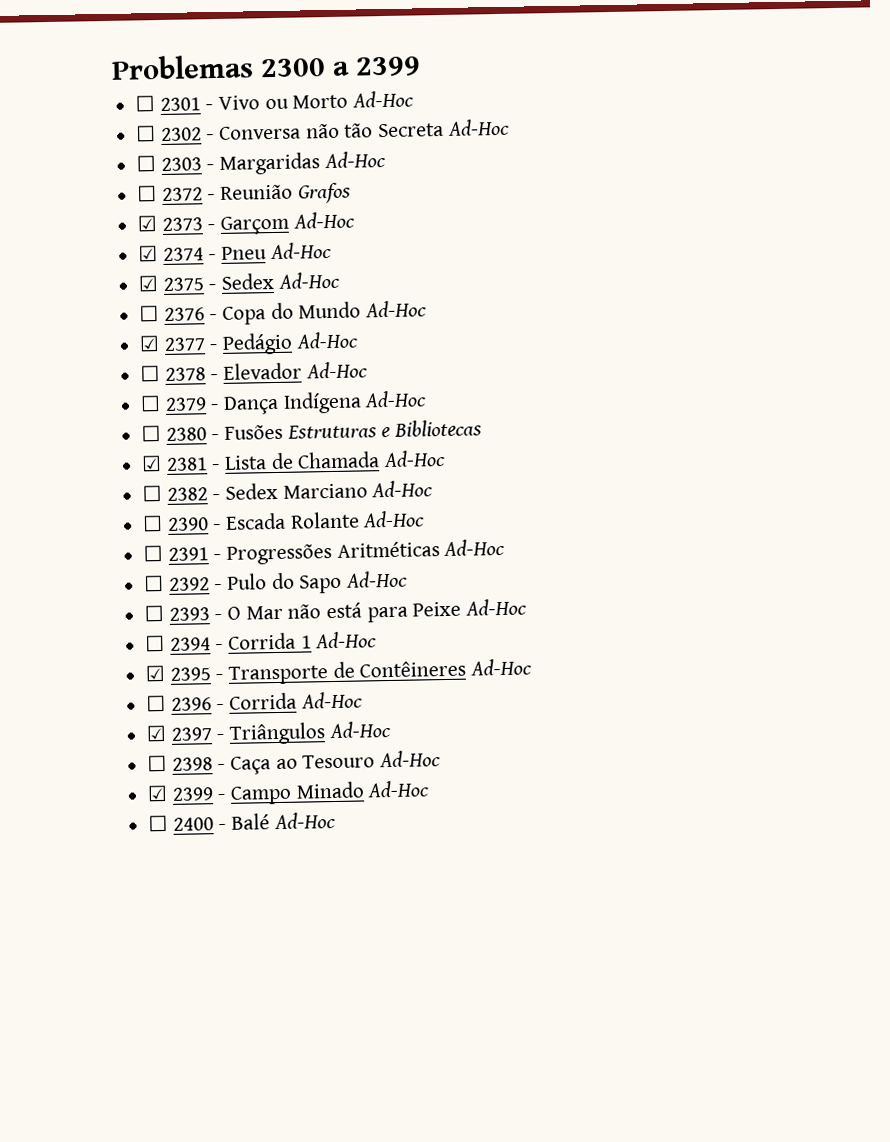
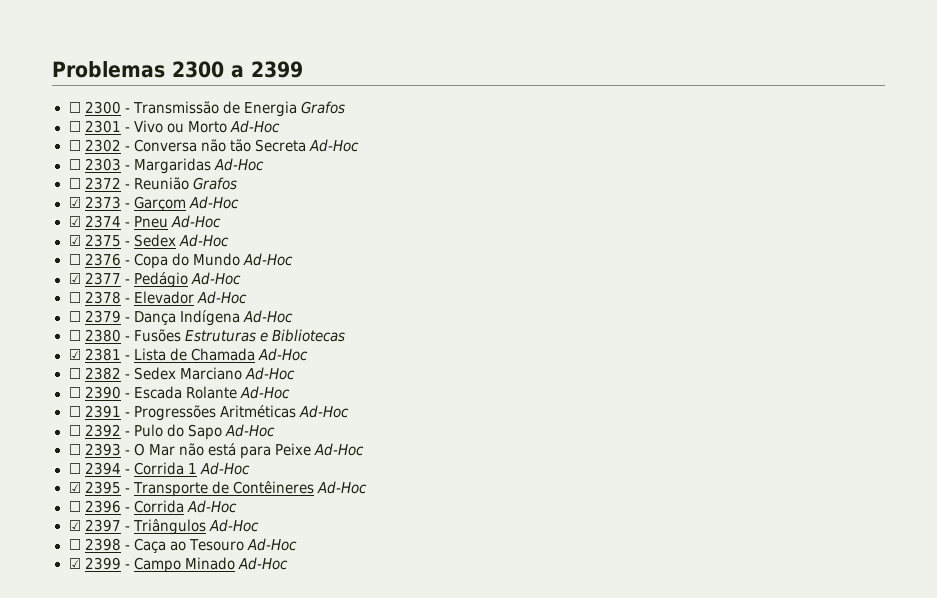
(421, 66) none -> [68,101,345,117] // ☐ 2300 - Transmissão de Energia Grafos
[148,811,336,832] // ☐ 2400 - Balé Ad-Hoc -> (288, 563) none

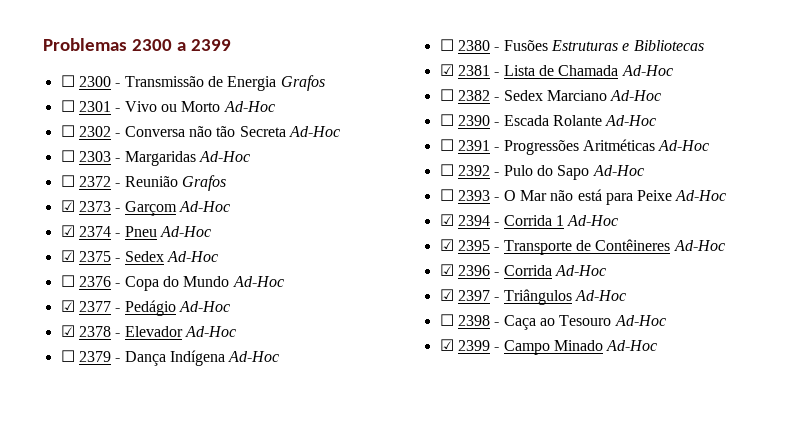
[68,292,81,303] ☐ -> [60,325,75,337] ☑
[68,463,81,474] ☐ -> [439,214,454,226] ☑
[68,501,81,512] ☐ -> [439,264,454,276] ☑

